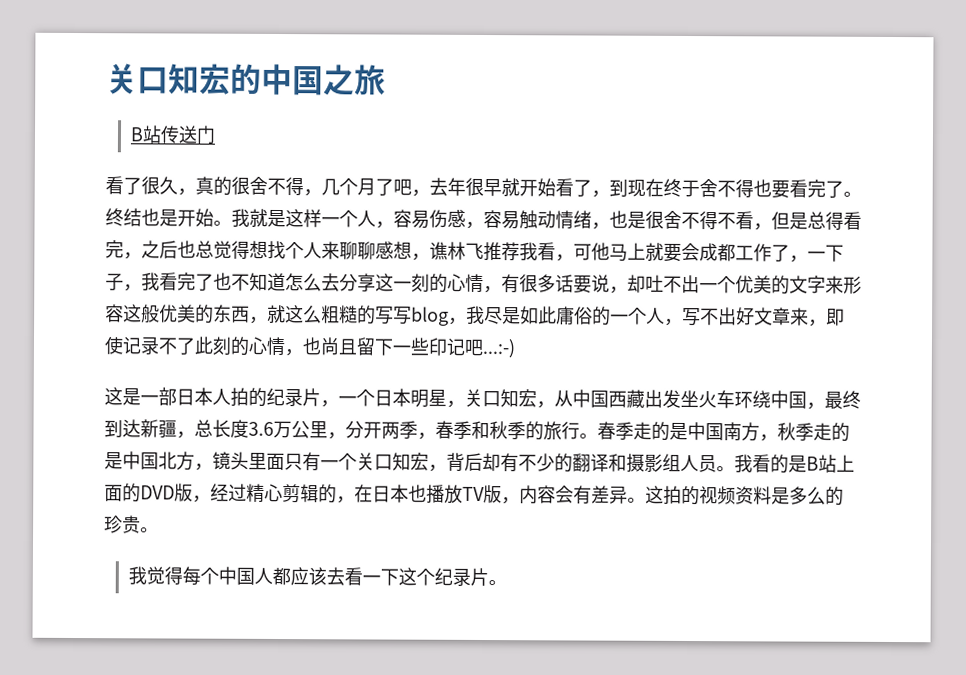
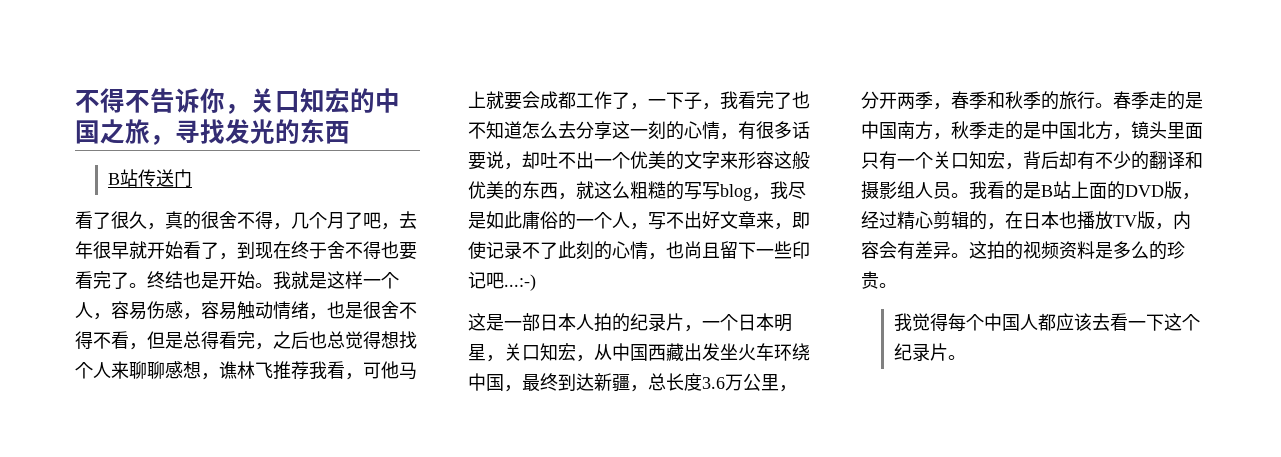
(106, 79) none -> [75,88,250,114] 不得不告诉你，
(386, 80) none -> [150,119,350,145] ，寻找发光的东西

